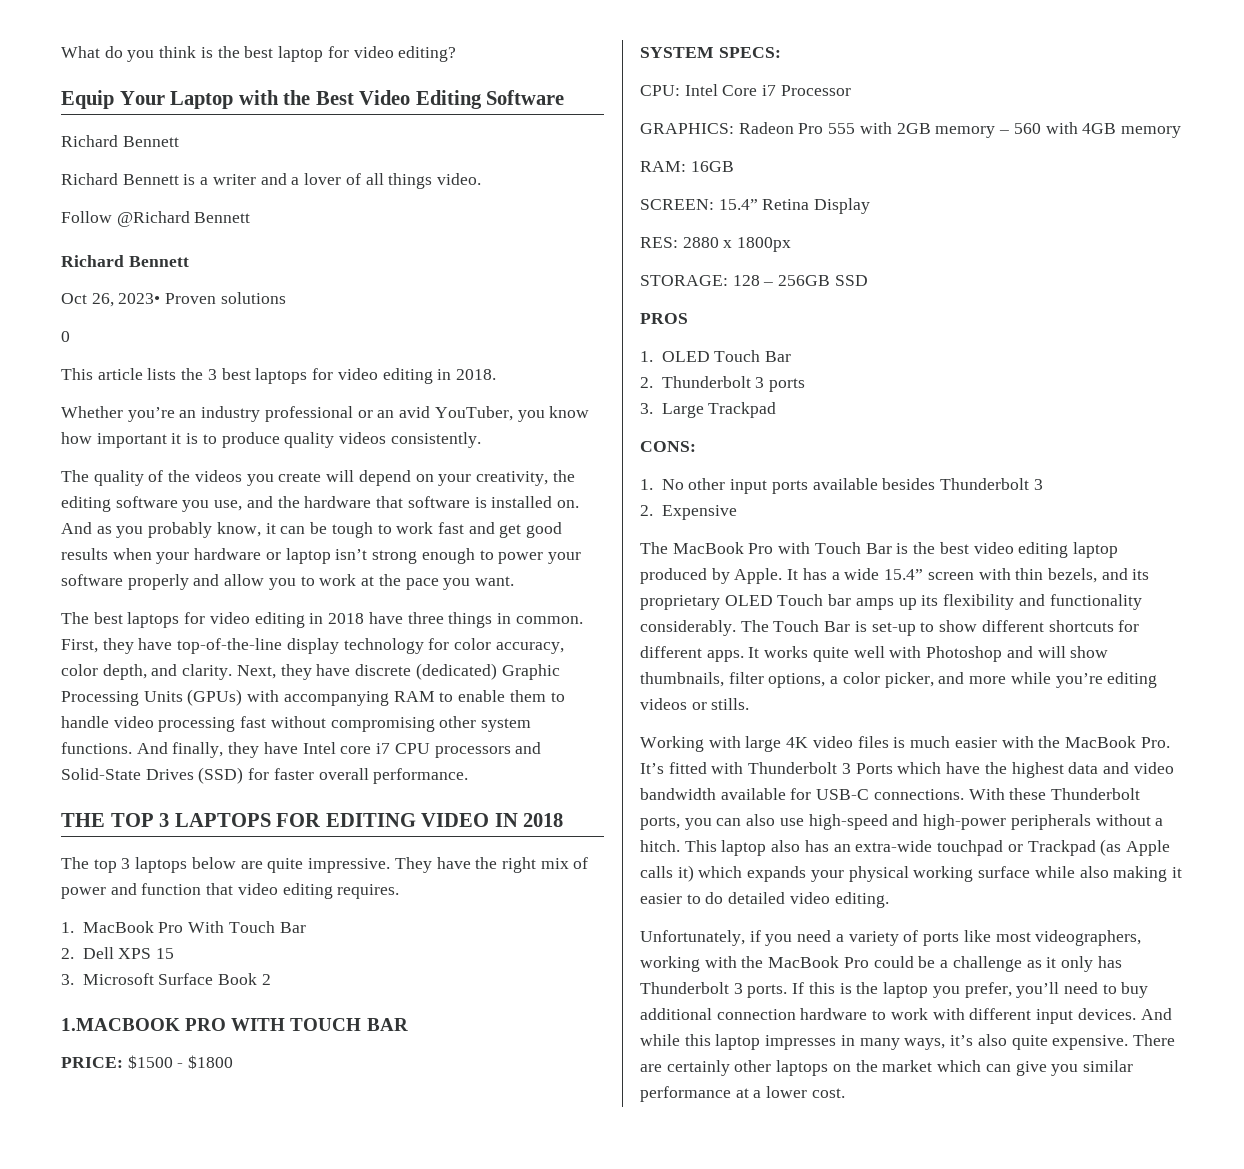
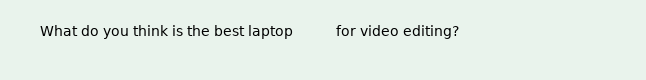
[61,90,565,109] [61,135,179,147] [61,173,481,189] [61,211,251,227] [61,255,189,267] [61,292,286,307] [61,331,70,342] [61,368,496,384] [61,406,590,422] [61,432,481,448] [61,470,575,486] [61,496,579,512] [61,522,563,538] [61,548,581,564] [61,574,514,590] [61,612,583,628] [61,638,564,654] [61,663,560,680] [61,689,565,706] [61,716,532,732] [61,742,542,758] [61,767,469,784] [61,813,564,827] [61,857,589,873] [61,883,400,899] [61,921,306,933] [61,947,175,959] [61,973,271,985] [61,1018,408,1031] [61,1055,234,1069] [640,47,781,58] [640,84,851,96] [640,122,1181,138] [640,161,734,172] [640,198,871,214] [640,237,792,252] [640,275,868,286] [640,313,688,324] [640,350,792,362] [640,376,806,392] [640,402,777,418] [640,441,696,452] [640,478,1043,494] [640,505,737,520] [640,542,1118,558] [640,568,1150,584] [640,594,1142,610] [640,620,1140,636] [640,646,1109,662] [640,672,1158,688] [640,698,750,710] [640,736,1170,752] [640,762,1174,778] [640,788,1141,800] [640,814,1164,830] [640,839,1170,856] [640,865,1182,882] [640,892,889,908] [640,930,1142,946] [640,956,1122,972] [640,982,1149,998] [640,1008,1172,1024] [640,1034,1175,1050] [640,1060,1133,1076] [640,1086,845,1102] // Equip Your Laptop with the Best Video Editing Software // Richard Bennett // Richard Bennett is a writer and a lover of all things video. // Follow @Richard Bennett // Richard Bennett // Oct 26, 2023• Proven solutions // 0 // This article lists the 3 best laptops for video editing in 2018. // Whether you’re an industry professional or an avid YouTuber, you know how important it is to produce quality videos consistently. // The quality of the videos you create will depend on your creativity, the editing software you use, and the hardware that software is installed on. And as you probably know, it can be tough to work fast and get good results when your hardware or laptop isn’t strong enough to power your software properly and allow you to work at the pace you want. // The best laptops for video editing in 2018 have three things in common. First, they have top-of-the-line display technology for color accuracy, color depth, and clarity. Next, they have discrete (dedicated) Graphic Processing Units (GPUs) with accompanying RAM to enable them to handle video processing fast without compromising other system functions. And finally, they have Intel core i7 CPU processors and Solid-State Drives (SSD) for faster overall performance. // THE TOP 3 LAPTOPS FOR EDITING VIDEO IN 2018 // The top 3 laptops below are quite impressive. They have the right mix of power and function that video editing requires. // 1. MacBook Pro With Touch Bar // 2. Dell XPS 15 // 3. Microsoft Surface Book 2 // 1.MACBOOK PRO WITH TOUCH BAR // PRICE: $1500 - $1800 // SYSTEM SPECS: // CPU: Intel Core i7 Processor // GRAPHICS: Radeon Pro 555 with 2GB memory – 560 with 4GB memory // RAM: 16GB // SCREEN: 15.4” Retina Display // RES: 2880 x 1800px // STORAGE: 128 – 256GB SSD // PROS // 1. OLED Touch Bar // 2. Thunderbolt 3 ports // 3. Large Trackpad // CONS: // 1. No other input ports available besides Thunderbolt 3 // 2. Expensive // The MacBook Pro with Touch Bar is the best video editing laptop produced by Apple. It has a wide 15.4” screen with thin bezels, and its proprietary OLED Touch bar amps up its flexibility and functionality considerably. The Touch Bar is set-up to show different shortcuts for different apps. It works quite well with Photoshop and will show thumbnails, filter options, a color picker, and more while you’re editing videos or stills. // Working with large 4K video files is much easier with the MacBook Pro. It’s fitted with Thunderbolt 3 Ports which have the highest data and video bandwidth available for USB-C connections. With these Thunderbolt ports, you can also use high-speed and high-power peripherals without a hitch. This laptop also has an extra-wide touchpad or Trackpad (as Apple calls it) which expands your physical working surface while also making it easier to do detailed video editing. // Unfortunately, if you need a variety of ports like most videographers, working with the MacBook Pro could be a challenge as it only has Thunderbolt 3 ports. If this is the laptop you prefer, you’ll need to buy additional connection hardware to work with different input devices. And while this laptop impresses in many ways, it’s also quite expensive. There are certainly other laptops on the market which can give you similar performance at a lower cost. -> (459, 32) none

